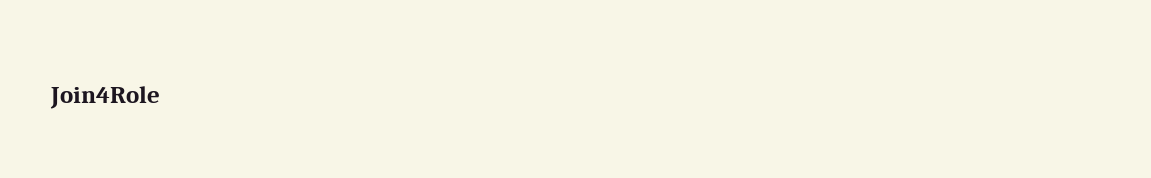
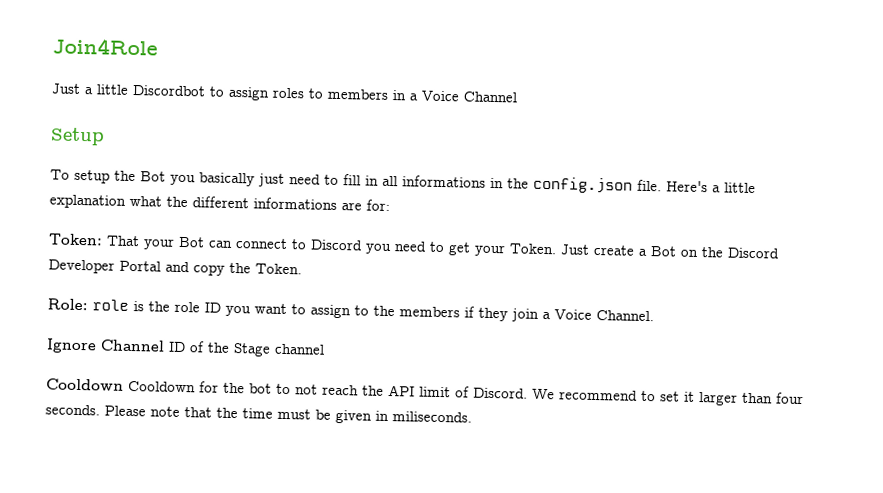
(160, 97) none -> [51,83,517,103] [50,127,105,146] [50,169,756,194] [49,194,390,211] [48,233,780,259] [48,259,302,276] [47,298,654,322] [46,338,325,357] [46,378,804,406] [45,404,472,424] // Just a little Discordbot to assign roles to members in a Voice Channel // Setup // To setup the Bot you basically just need to fill in all informations in the config.json file. Here's a little explanation what the different informations are for: // Token: That your Bot can connect to Discord you need to get your Token. Just create a Bot on the Discord Developer Portal and copy the Token. // Role: role is the role ID you want to assign to the members if they join a Voice Channel. // Ignore Channel ID of the Stage channel // Cooldown Cooldown for the bot to not reach the API limit of Discord. We recommend to set it larger than four seconds. Please note that the time must be given in miliseconds.

